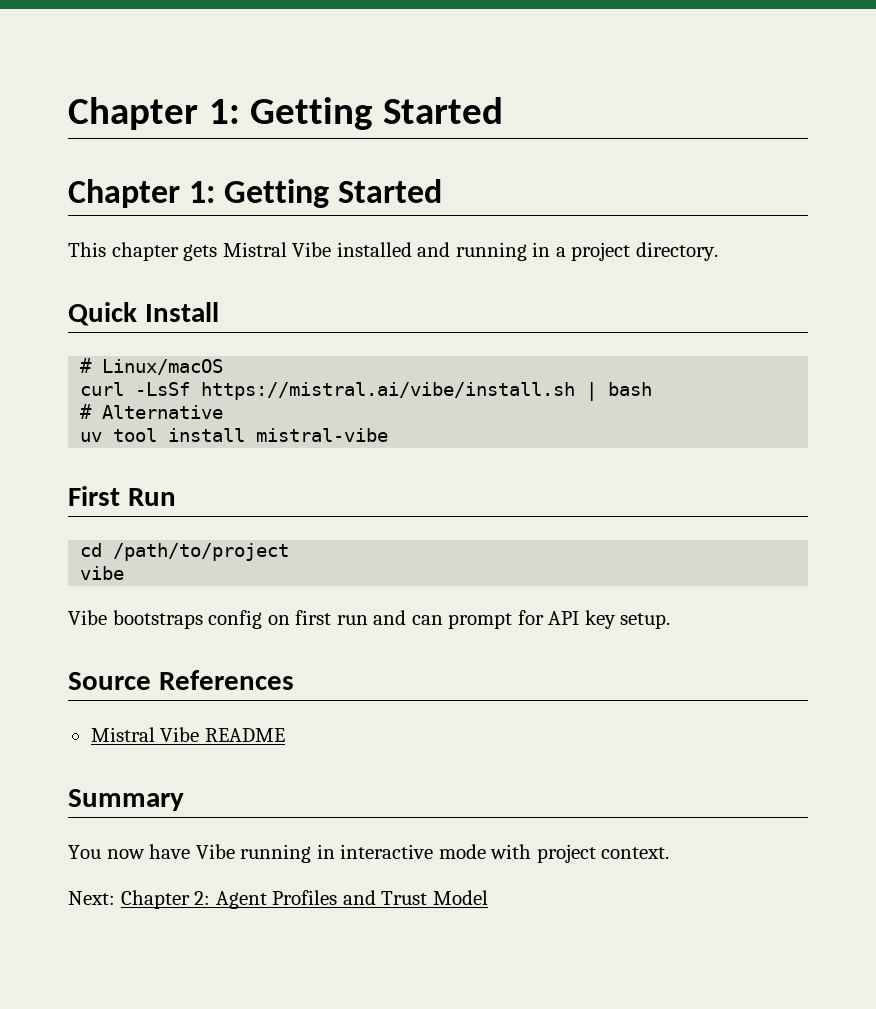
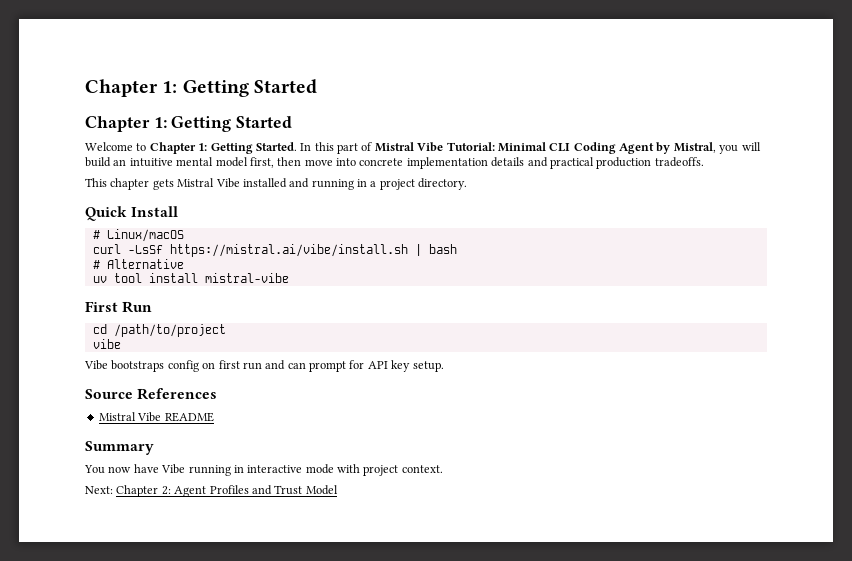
(443, 191) none -> [85,142,761,154] [85,157,704,169] // Welcome to Chapter 1: Getting Started. In this part of Mistral Vibe Tutorial: Minimal CLI Coding Agent by Mistral, you will build an intuitive mental model first, then move into concrete implementation details and practical production tradeoffs.

